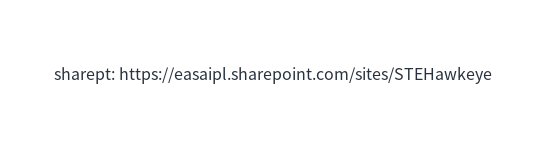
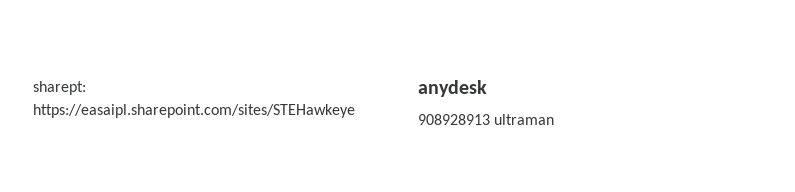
(493, 75) none -> [418,80,487,97] [418,114,555,125] // anydesk // 908928913 ultraman

